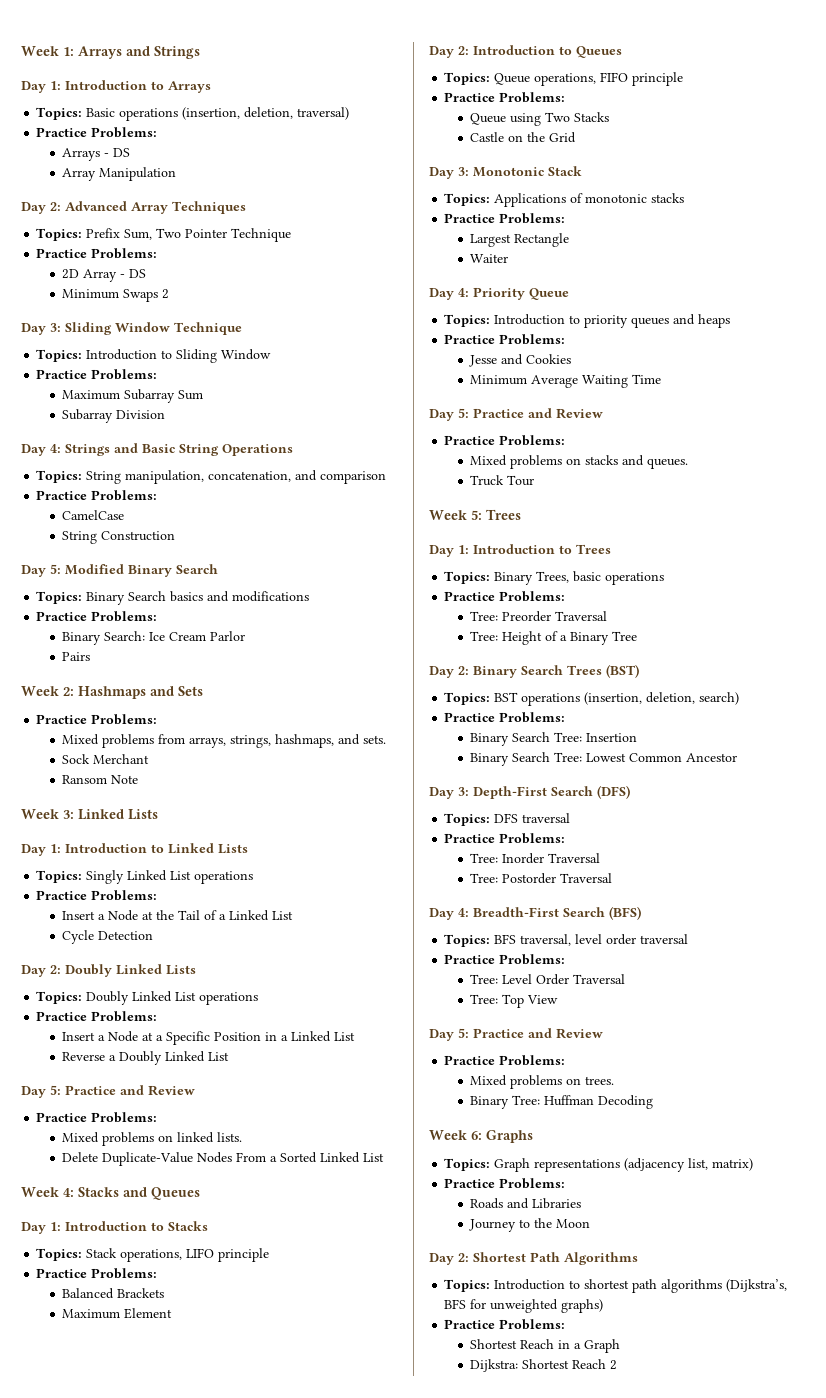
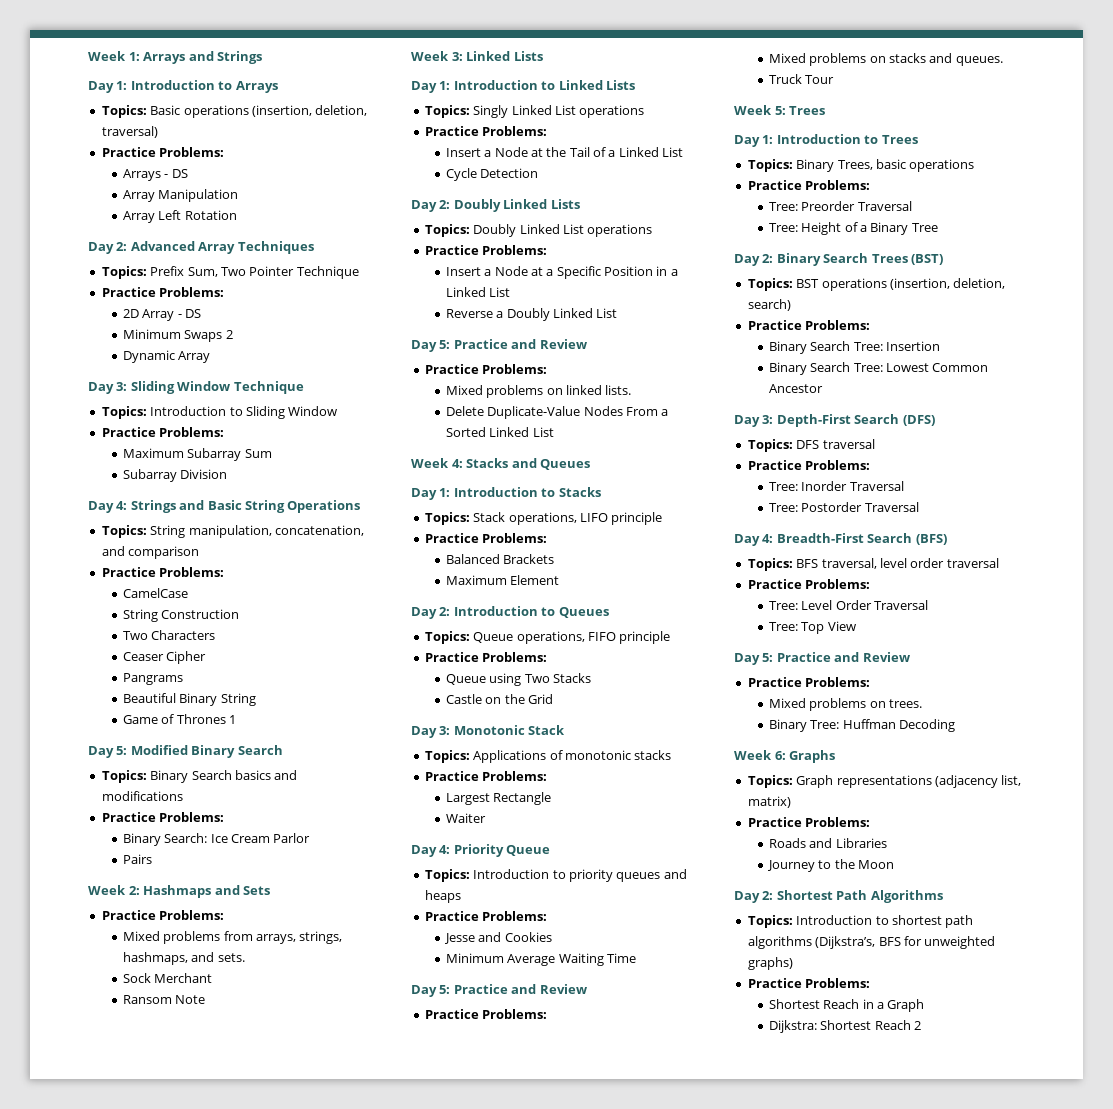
(177, 174) none -> [122,210,237,223] // Array Left Rotation
(170, 294) none -> [122,350,211,363] // Dynamic Array
(176, 536) none -> [122,630,216,640] [122,651,207,664] [122,673,183,685] [122,693,256,706] [122,714,236,724] // Two Characters // Ceaser Cipher // Pangrams // Beautiful Binary String // Game of Thrones 1

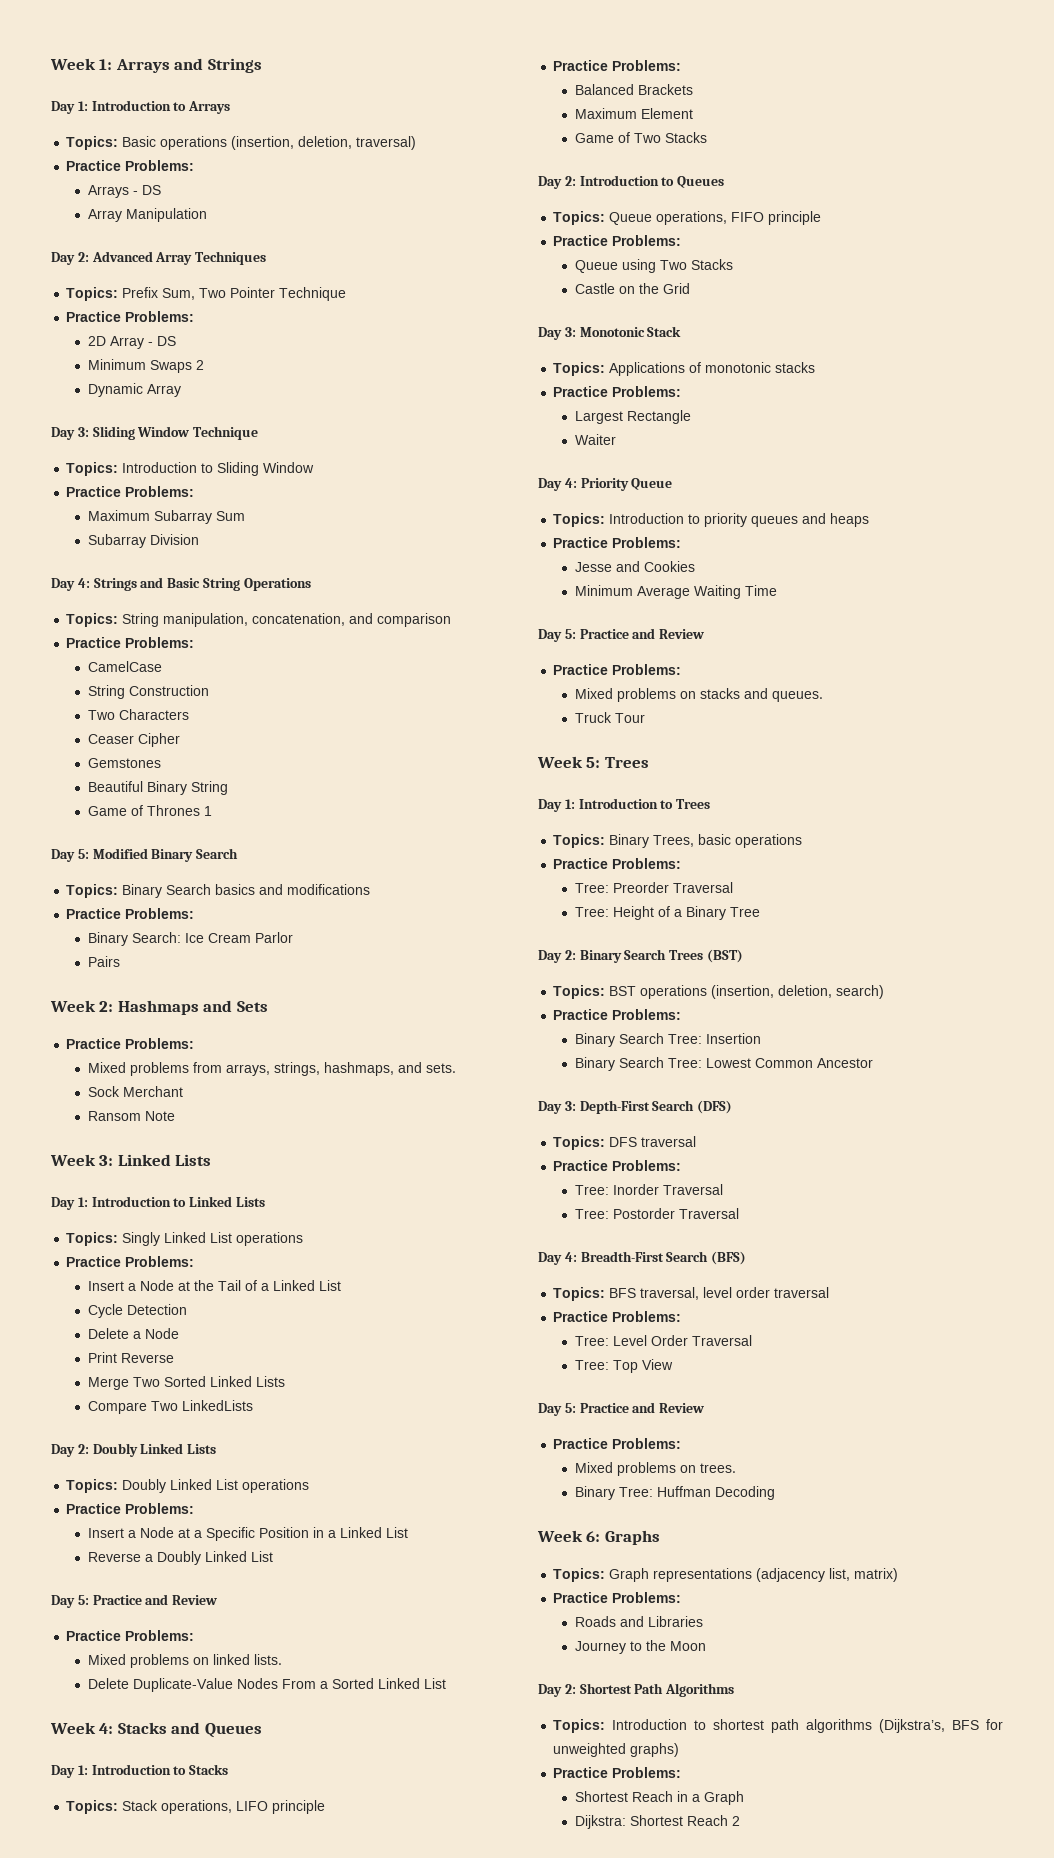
[122,210,237,223] // Array Left Rotation -> (208, 215) none
[122,673,183,685] Pangrams -> [88,758,162,768] Gemstones
(539, 173) none -> [88,1328,180,1339] [88,1352,175,1363] [88,1376,286,1390] [88,1400,254,1414] // Delete a Node // Print Reverse // Merge Two Sorted Linked Lists // Compare Two LinkedLists
(560, 580) none -> [575,132,708,143] // Game of Two Stacks

